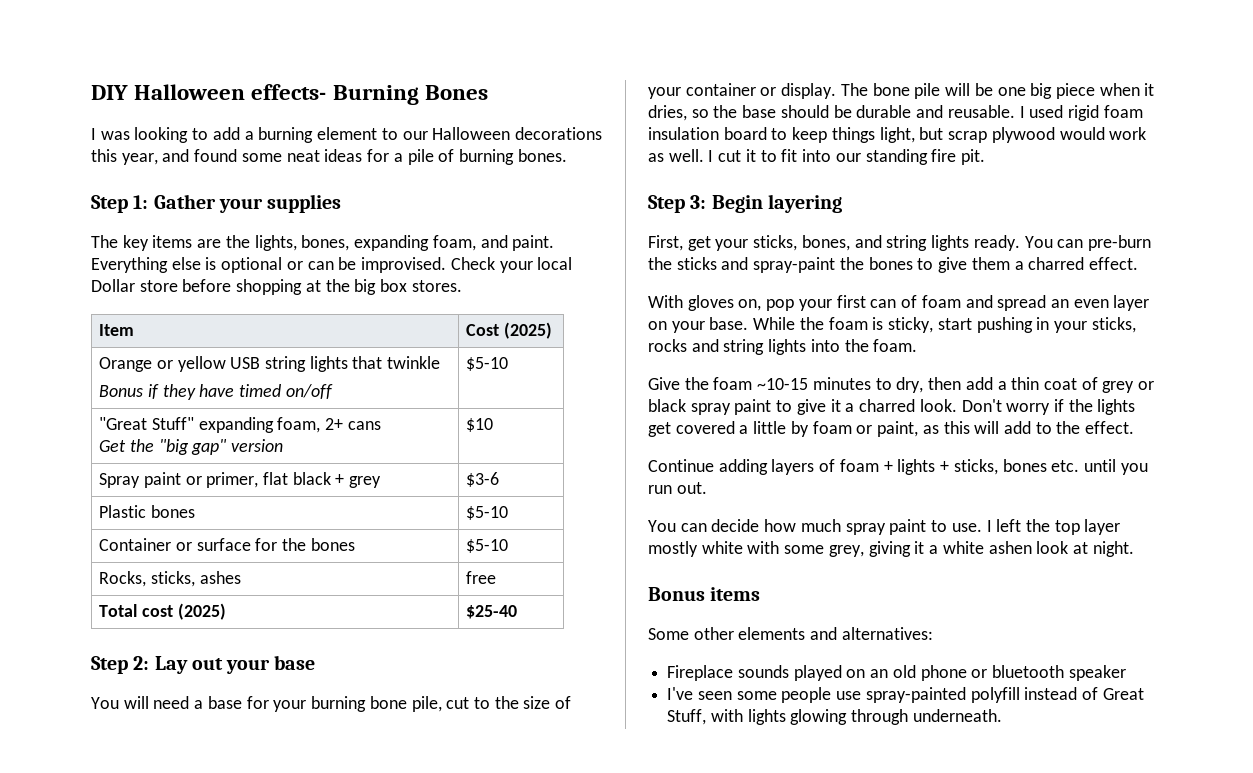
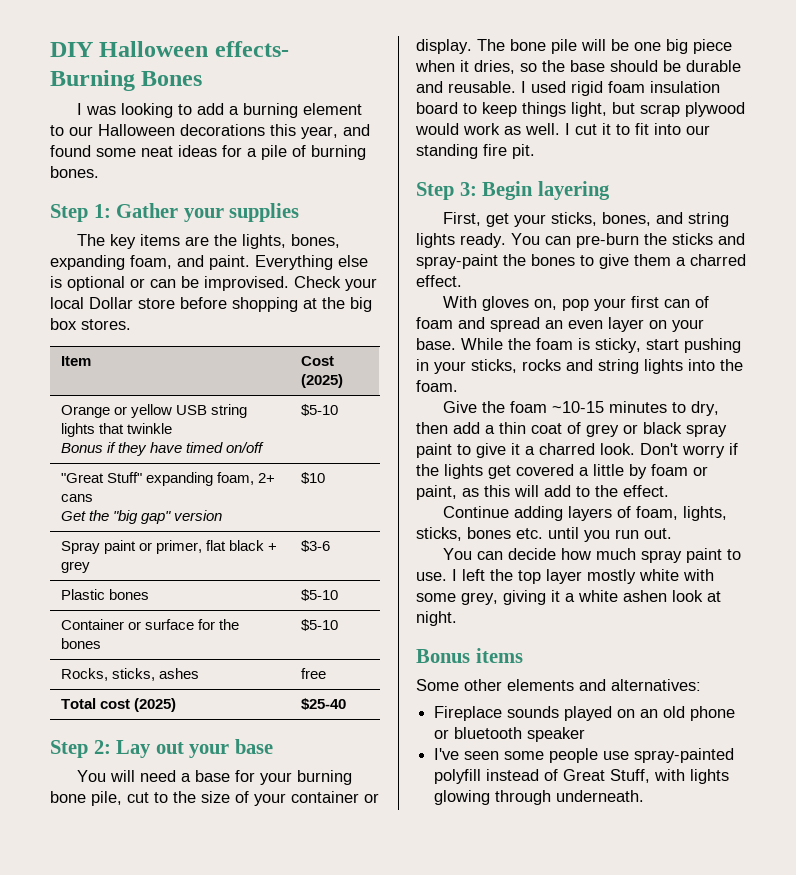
[839,459,950,475] foam + lights + -> [635,506,727,521] foam, lights,

